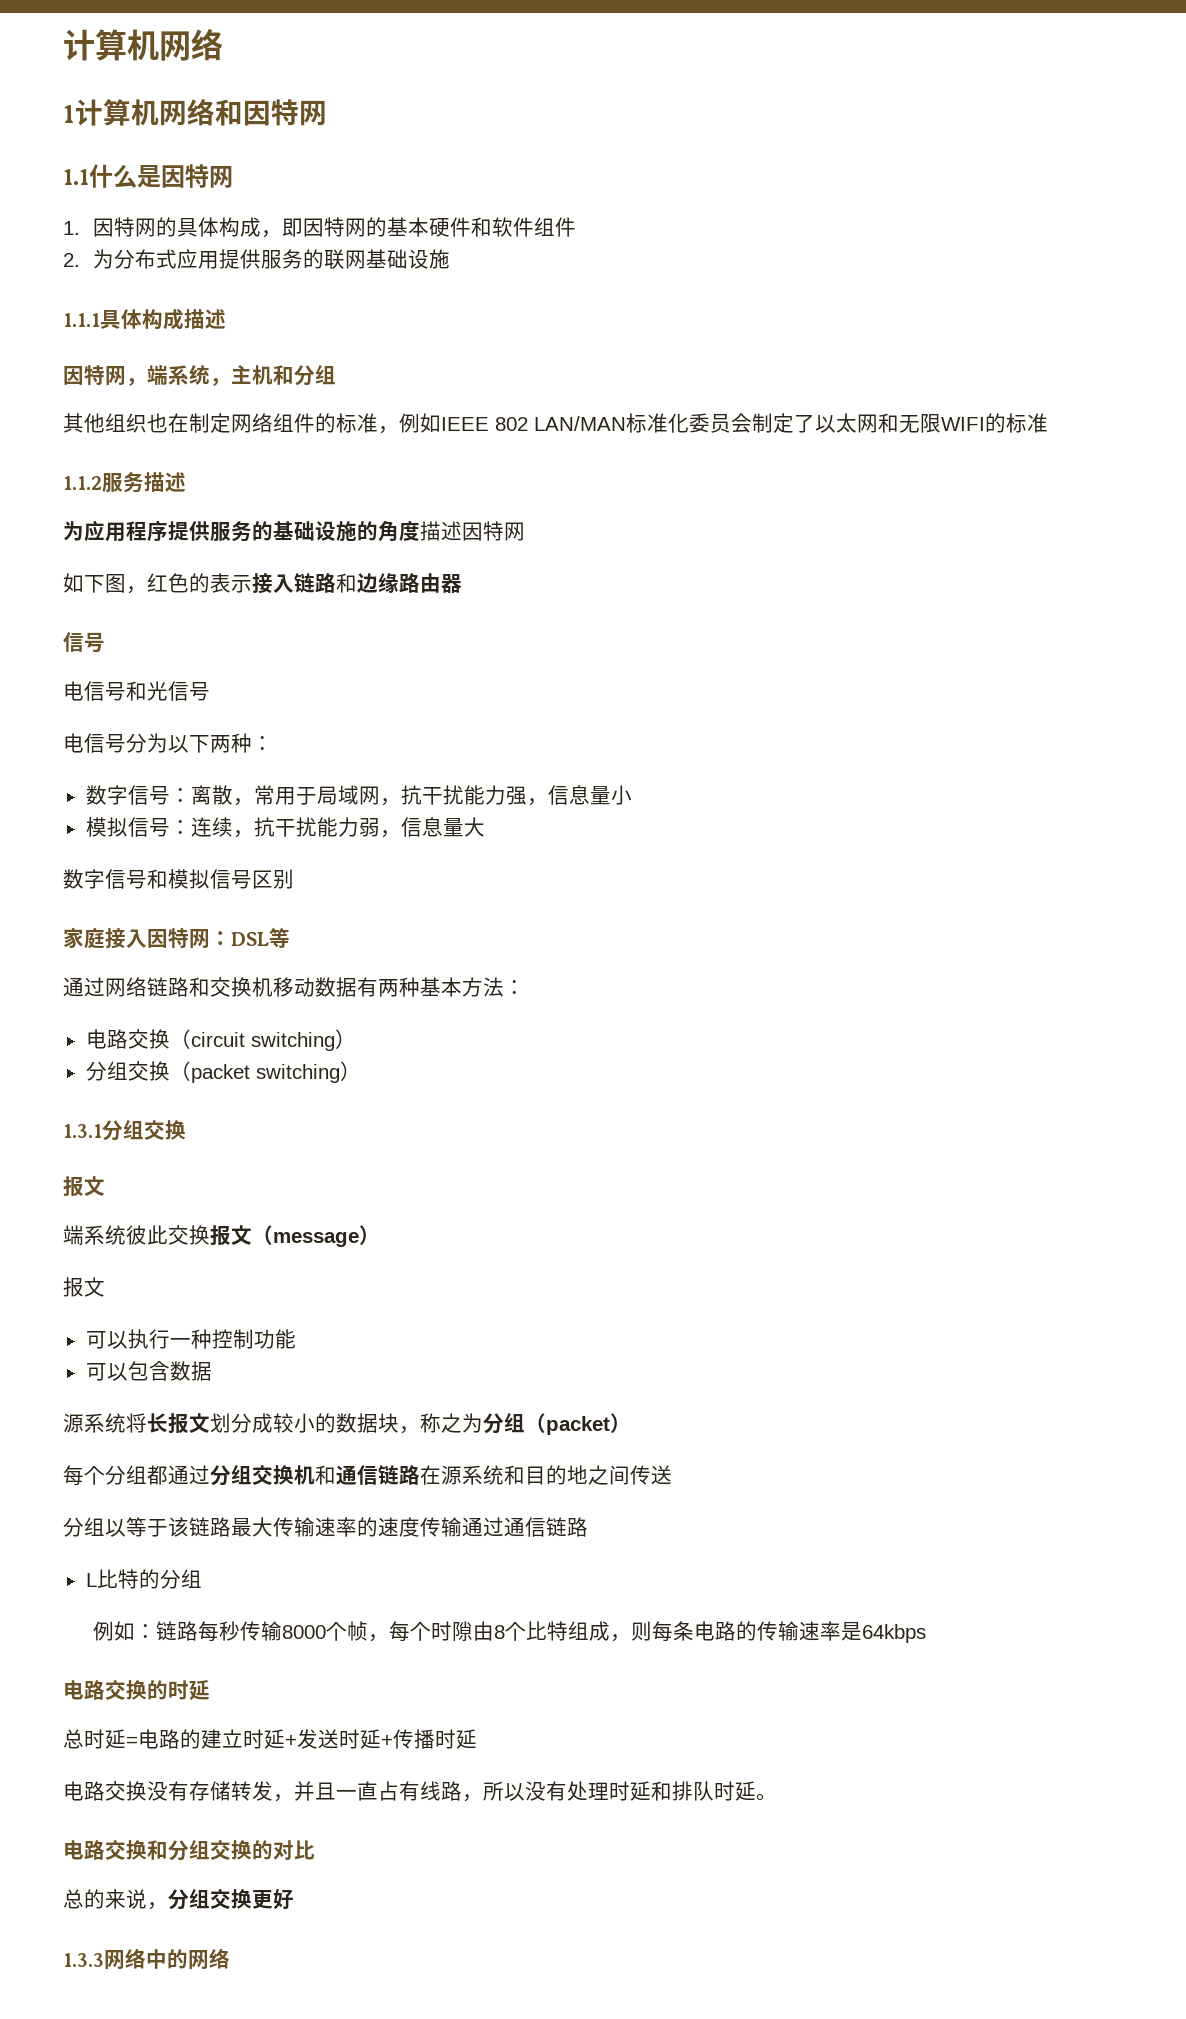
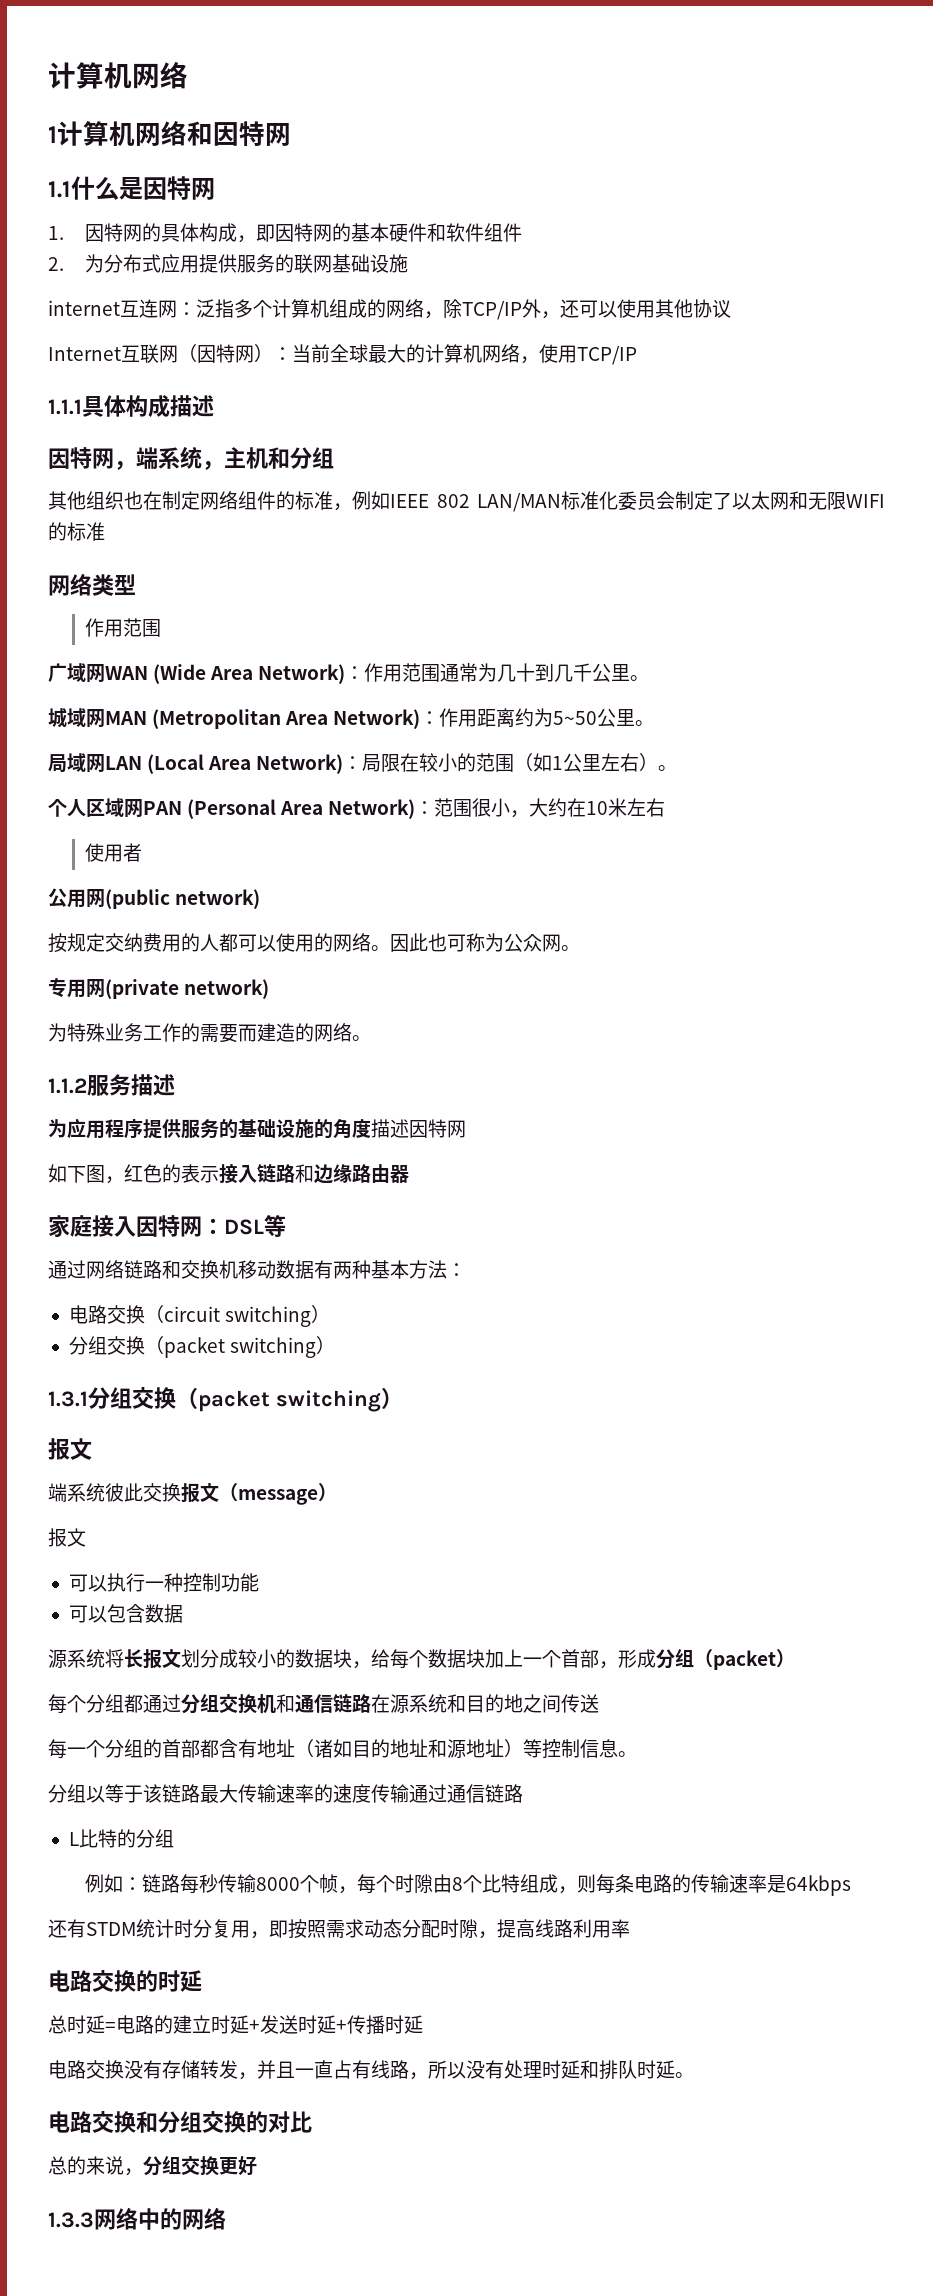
(451, 259) none -> [48,299,731,320] [48,344,637,365] // internet互连网：泛指多个计算机组成的网络，除TCP/IP外，还可以使用其他协议 // Internet互联网（因特网）：当前全球最大的计算机网络，使用TCP/IP
(1048, 423) none -> [48,573,136,596] [84,618,161,637] [48,663,650,684] [48,708,655,729] [48,753,678,774] [48,798,666,819] [84,843,142,862] [48,888,261,909] [48,933,580,953] [48,978,270,999] [48,1023,371,1043] // 网络类型 // 作用范围 // 广域网WAN (Wide Area Network)：作用范围通常为几十到几千公里。 // 城域网MAN (Metropolitan Area Network)：作用距离约为5~50公里。 // 局域网LAN (Local Area Network)：局限在较小的范围（如1公里左右）。 // 个人区域网PAN (Personal Area Network)：范围很小，大约在10米左右 // 使用者 // 公用网(public network) // 按规定交纳费用的人都可以使用的网络。因此也可称为公众网。 // 专用网(private network) // 为特殊业务工作的需要而建造的网络。
[63,632,105,653] [63,681,210,701] [63,733,273,753] [85,785,632,806] [85,817,485,838] [63,869,294,889] // 信号 // 电信号和光信号 // 电信号分为以下两种： // 数字信号：离散，常用于局域网，抗干扰能力强，信息量小 // 模拟信号：连续，抗干扰能力弱，信息量大 // 数字信号和模拟信号区别 -> (409, 1174) none
(186, 1130) none -> [176,1387,403,1412] （packet switching）
[420,1413,483,1433] 称之为 -> [371,1649,656,1669] 给每个数据块加上一个首部，形成
(672, 1475) none -> [48,1739,637,1759] // 每一个分组的首部都含有地址（诸如目的地址和源地址）等控制信息。
(927, 1633) none -> [48,1919,630,1939] // 还有STDM统计时分复用，即按照需求动态分配时隙，提高线路利用率

